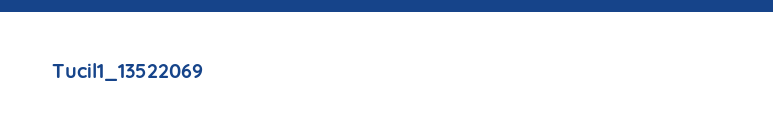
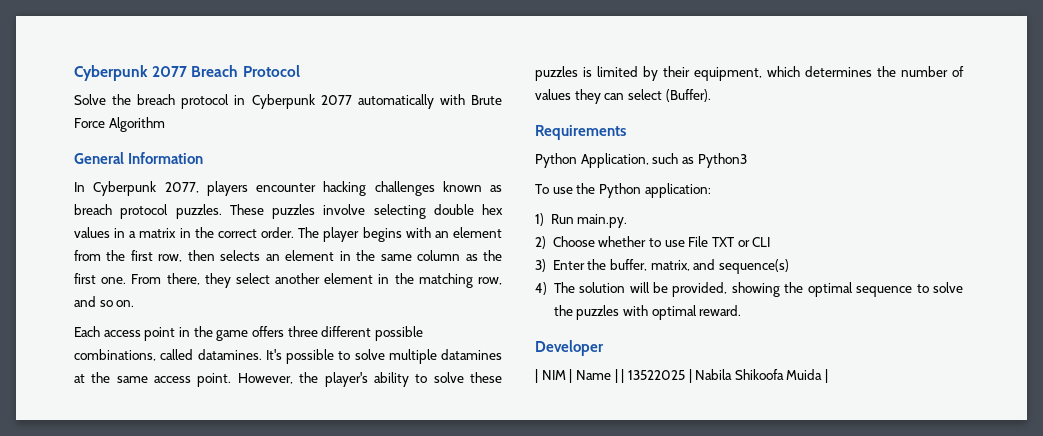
[52,63,203,81] Tucil1_13522069 -> [74,65,300,81] [74,94,502,109] [74,117,165,132] [74,152,204,164] [74,181,502,196] [74,204,503,219] [74,227,502,242] [74,250,502,262] [74,273,502,288] [74,296,135,307] [74,326,423,341] [74,349,502,364] [74,372,503,387] [535,66,964,81] [535,89,711,104] [535,125,626,140] [535,153,747,168] [535,183,711,198] [535,213,628,228] [535,236,771,249] [535,259,789,274] [535,282,963,297] [553,305,742,320] [535,340,604,356] [535,369,829,383] Cyberpunk 2077 Breach Protocol // Solve the breach protocol in Cyberpunk 2077 automatically with Brute Force Algorithm // General Information // In Cyberpunk 2077, players encounter hacking challenges known as breach protocol puzzles. These puzzles involve selecting double hex values in a matrix in the correct order. The player begins with an element from the first row, then selects an element in the same column as the first one. From there, they select another element in the matching row, and so on. // Each access point in the game offers three different possible combinations, called datamines. It's possible to solve multiple datamines at the same access point. However, the player's ability to solve these puzzles is limited by their equipment, which determines the number of values they can select (Buffer). // Requirements // Python Application, such as Python3 // To use the Python application: // 1) Run main.py. // 2) Choose whether to use File TXT or CLI // 3) Enter the buffer, matrix, and sequence(s) // 4) The solution will be provided, showing the optimal sequence to solve the puzzles with optimal reward. // Developer // | NIM | Name | | 13522025 | Nabila Shikoofa Muida |

